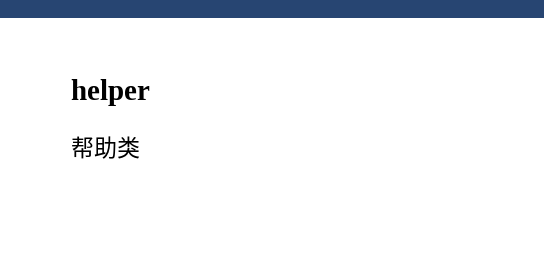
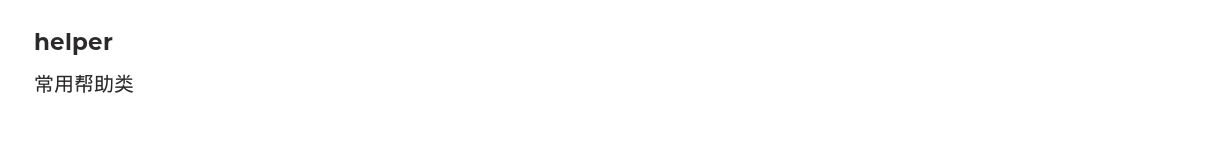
(150, 92) none -> [34,74,74,93] 常用

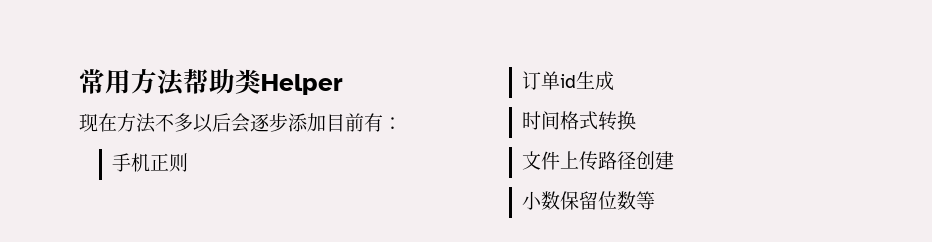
[34,33,113,55] [34,74,134,93] helper // 常用帮助类 -> [79,69,343,96] [79,113,402,133] [112,153,189,172] [522,71,615,91] [522,111,637,131] [522,151,675,170] [522,191,656,210] 常用方法帮助类Helper // 现在方法不多以后会逐步添加目前有： // 手机正则 // 订单id生成 // 时间格式转换 // 文件上传路径创建 // 小数保留位数等

